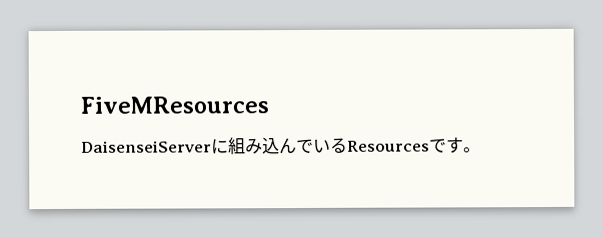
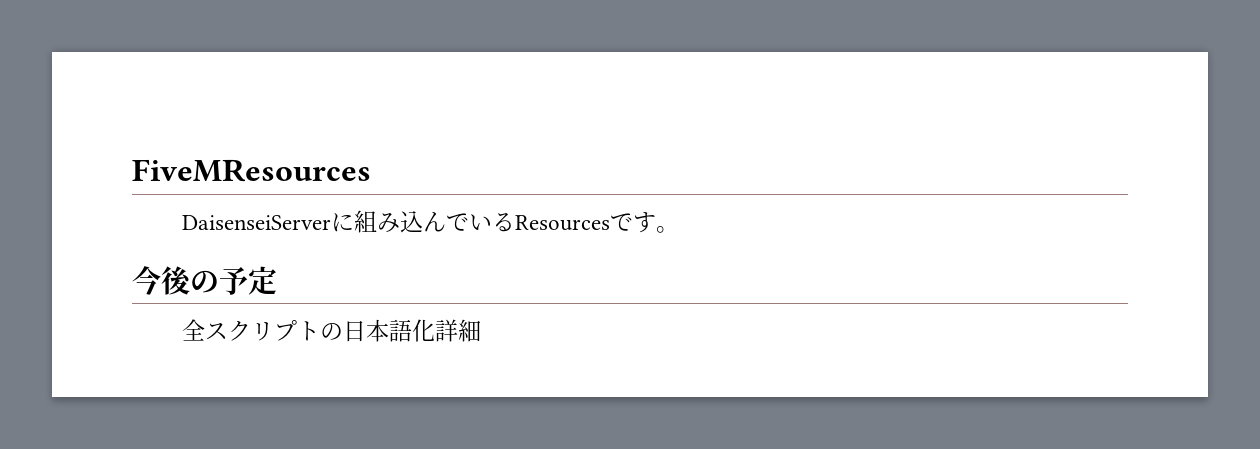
(481, 150) none -> [132,266,277,295] [182,319,482,342] // 今後の予定 // 全スクリプトの日本語化詳細

